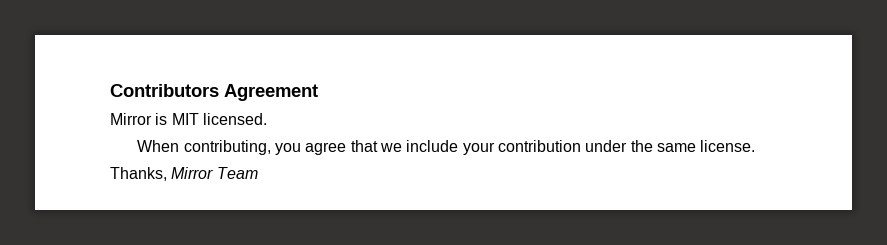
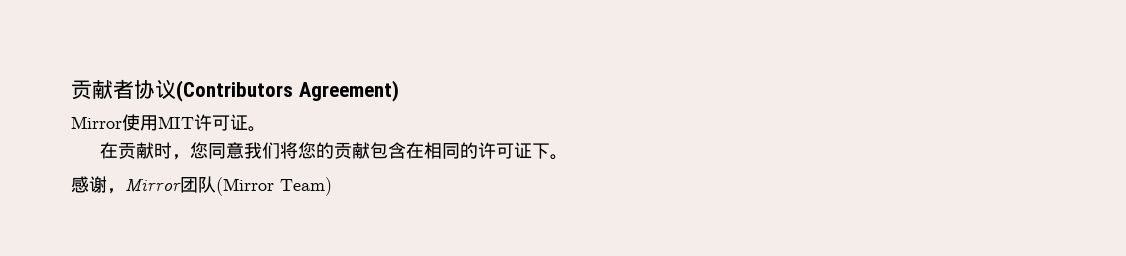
[110,84,318,101] [110,113,267,125] [137,140,756,155] [110,167,258,181] Contributors Agreement // Mirror is MIT licensed. // When contributing, you agree that we include your contribution under the same license. // Thanks, Mirror Team -> [71,79,399,102] [71,114,266,132] [100,142,569,160] [71,176,332,196] 贡献者协议(Contributors Agreement) // Mirror使用MIT许可证。 // 在贡献时，您同意我们将您的贡献包含在相同的许可证下。 // 感谢，Mirror团队(Mirror Team)

